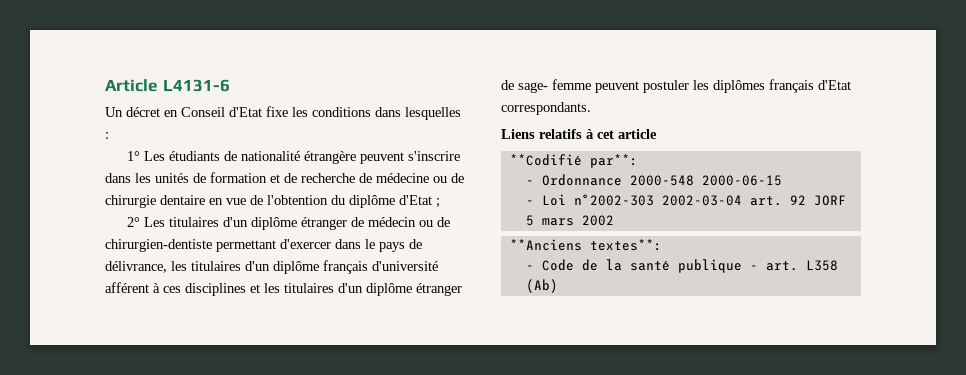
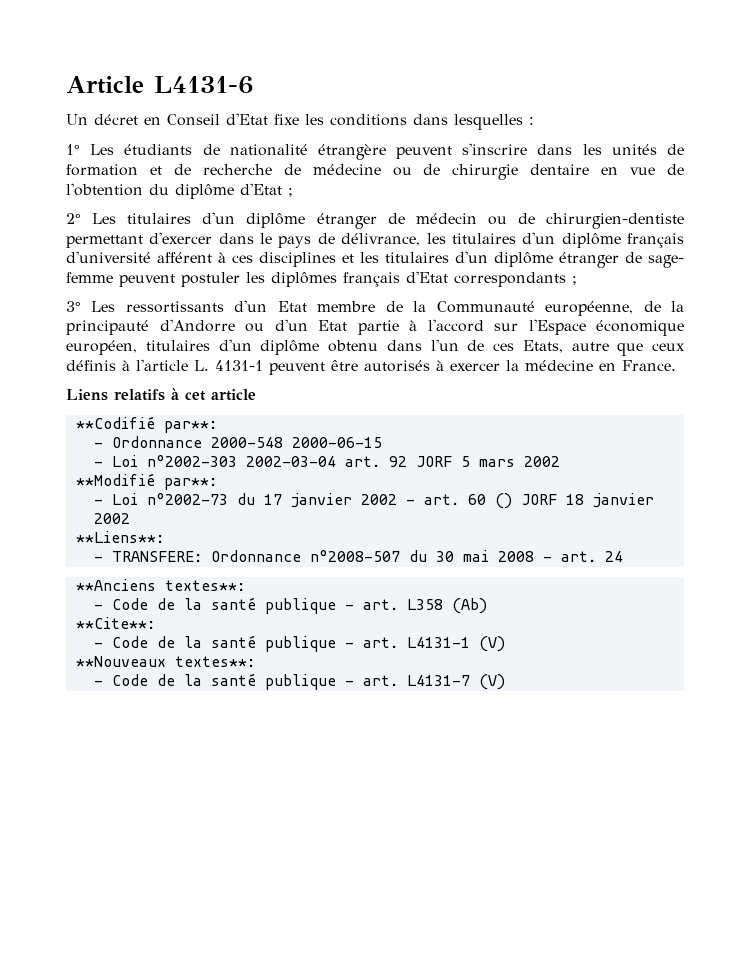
[501,102,591,115] correspondants. -> [454,272,577,287] [66,300,684,316] [66,319,684,336] [66,339,685,356] [66,359,676,375] correspondants ; // 3° Les ressortissants d'un Etat membre de la Communauté européenne, de la principauté d'Andorre ou d'un Etat partie à l'accord sur l'Espace économique européen, titulaires d'un diplôme obtenu dans l'un de ces Etats, autre que ceux définis à l'article L. 4131-1 peuvent être autorisés à exercer la médecine en France.
(614, 220) none -> [75,473,217,490] [93,493,654,509] [93,513,130,524] [75,531,164,543] [93,550,623,562] // **Modifié par**: // - Loi n°2002-73 du 17 janvier 2002 - art. 60 () JORF 18 janvier 2002 // **Liens**: // - TRANSFERE: Ordonnance n°2008-507 du 30 mai 2008 - art. 24
(558, 286) none -> [75,617,155,629] [93,635,505,652] [75,656,255,667] [93,673,505,690] // **Cite**: // - Code de la santé publique - art. L4131-1 (V) // **Nouveaux textes**: // - Code de la santé publique - art. L4131-7 (V)

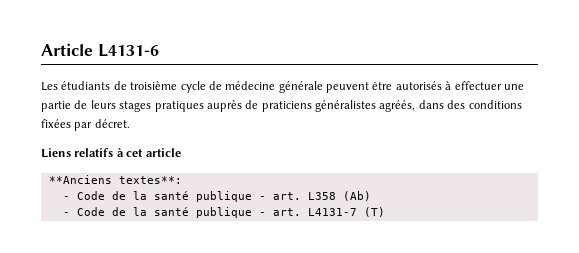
[66,113,534,130] [66,143,684,160] [66,164,684,180] [66,183,293,199] [66,212,685,229] [66,232,685,248] [66,251,684,268] [66,271,577,287] [66,300,684,316] [66,319,684,336] [66,339,685,356] [66,359,676,375] Un décret en Conseil d'Etat fixe les conditions dans lesquelles : // 1° Les étudiants de nationalité étrangère peuvent s'inscrire dans les unités de formation et de recherche de médecine ou de chirurgie dentaire en vue de l'obtention du diplôme d'Etat ; // 2° Les titulaires d'un diplôme étranger de médecin ou de chirurgien-dentiste permettant d'exercer dans le pays de délivrance, les titulaires d'un diplôme français d'université afférent à ces disciplines et les titulaires d'un diplôme étranger de sage- femme peuvent postuler les diplômes français d'Etat correspondants ; // 3° Les ressortissants d'un Etat membre de la Communauté européenne, de la principauté d'Andorre ou d'un Etat partie à l'accord sur l'Espace économique européen, titulaires d'un diplôme obtenu dans l'un de ces Etats, autre que ceux définis à l'article L. 4131-1 peuvent être autorisés à exercer la médecine en France. -> [41,81,524,93] [41,100,522,112] [41,119,130,131] Les étudiants de troisième cycle de médecine générale peuvent être autorisés à effectuer une partie de leurs stages pratiques auprès de praticiens généralistes agréés, dans des conditions fixées par décret.
[75,416,217,433] [93,436,382,448] [93,455,560,467] [75,473,217,490] [93,493,654,509] [93,513,130,524] [75,531,164,543] [93,550,623,562] // **Codifié par**: // - Ordonnance 2000-548 2000-06-15 // - Loi n°2002-303 2002-03-04 art. 92 JORF 5 mars 2002 // **Modifié par**: // - Loi n°2002-73 du 17 janvier 2002 - art. 60 () JORF 18 janvier 2002 // **Liens**: // - TRANSFERE: Ordonnance n°2008-507 du 30 mai 2008 - art. 24 -> (181, 152) none
[75,617,155,629] [93,635,505,652] [75,656,255,667] // **Cite**: // - Code de la santé publique - art. L4131-1 (V) // **Nouveaux textes**: -> (371, 196) none
[478,674,505,690] (V) -> [363,207,385,217] (T)

